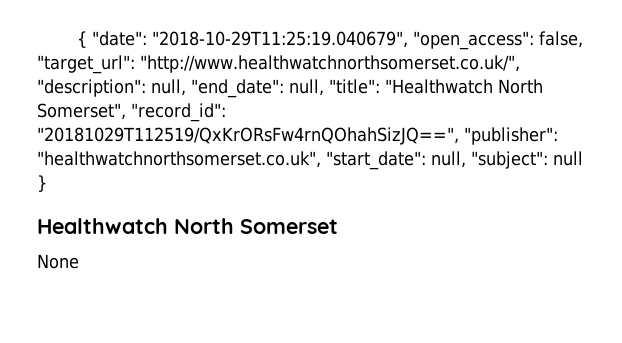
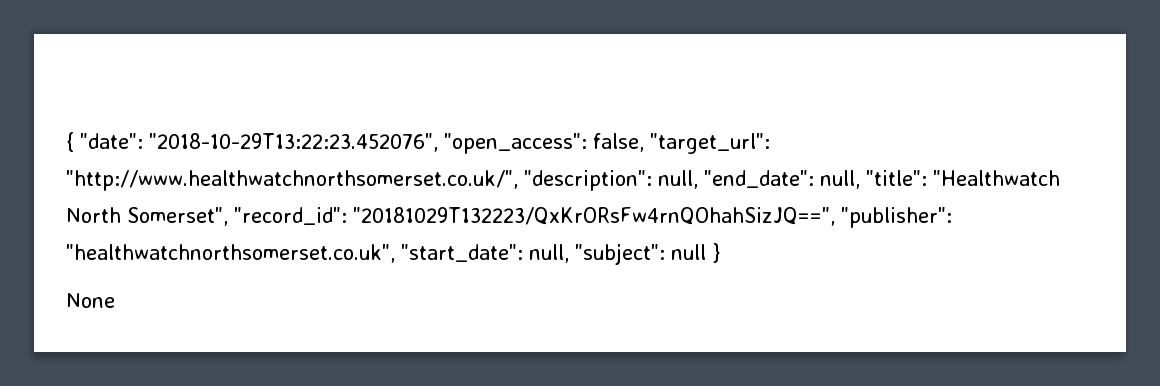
[151,31,408,48] "2018-10-29T11:25:19.040679", -> [149,133,438,152] "2018-10-29T13:22:23.452076",
[37,127,459,145] "20181029T112519/QxKrORsFw4rnQOhahSizJQ==", -> [353,207,835,226] "20181029T132223/QxKrORsFw4rnQOhahSizJQ==",
[37,218,338,234] // Healthwatch North Somerset -> (721, 253) none

